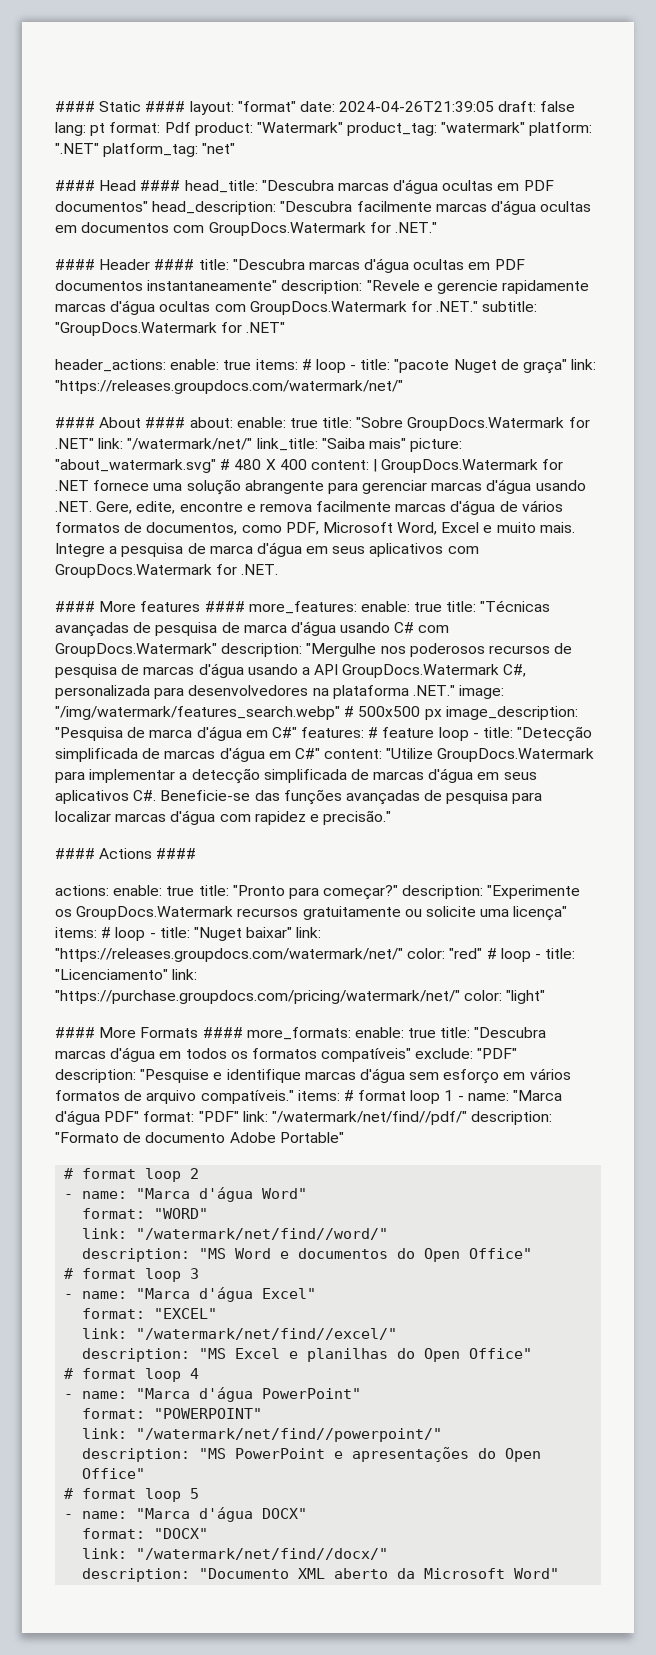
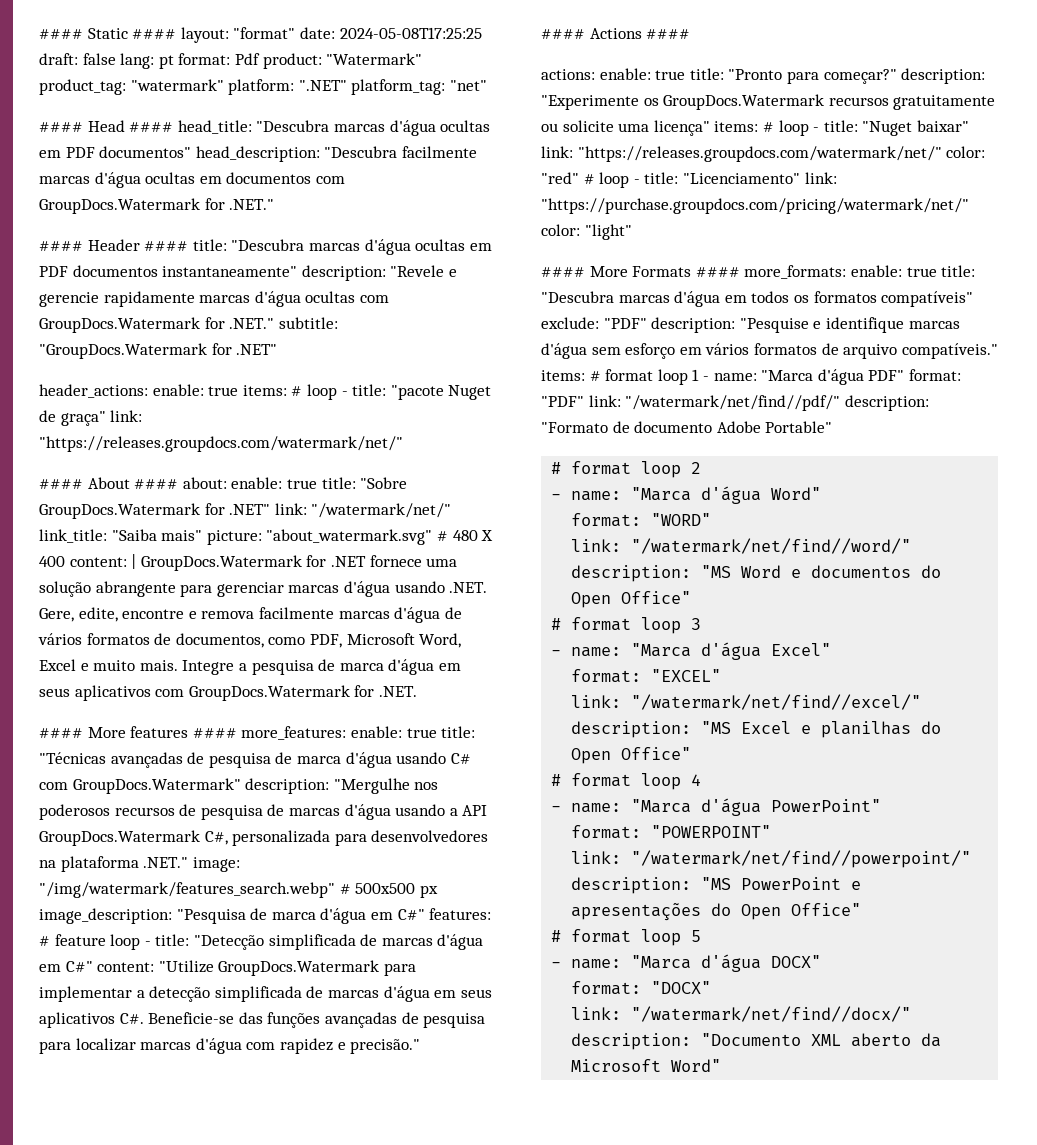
[339,101,495,112] 2024-04-26T21:39:05 -> [339,27,482,39] 2024-05-08T17:25:25

